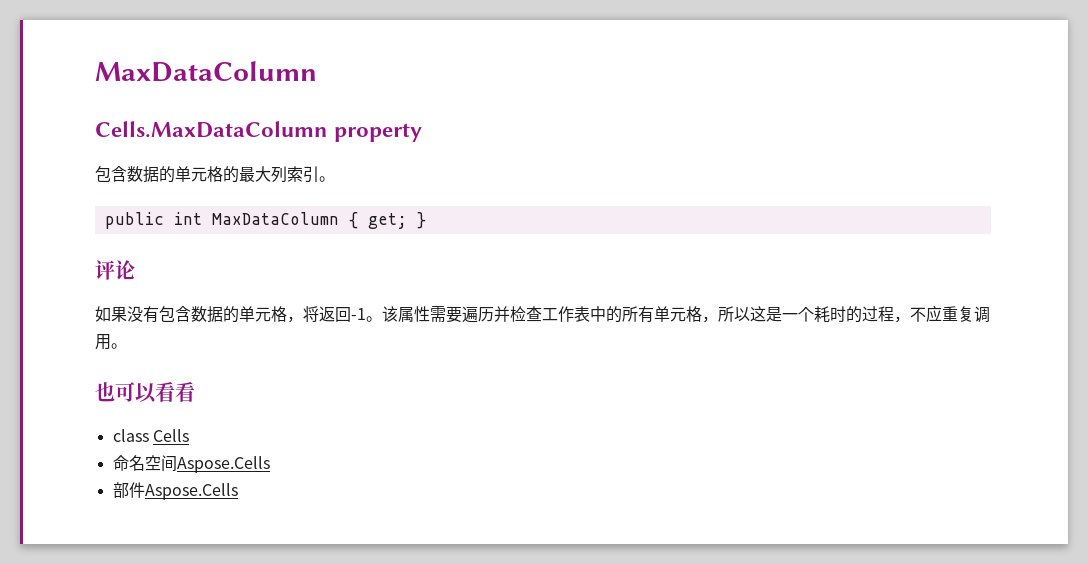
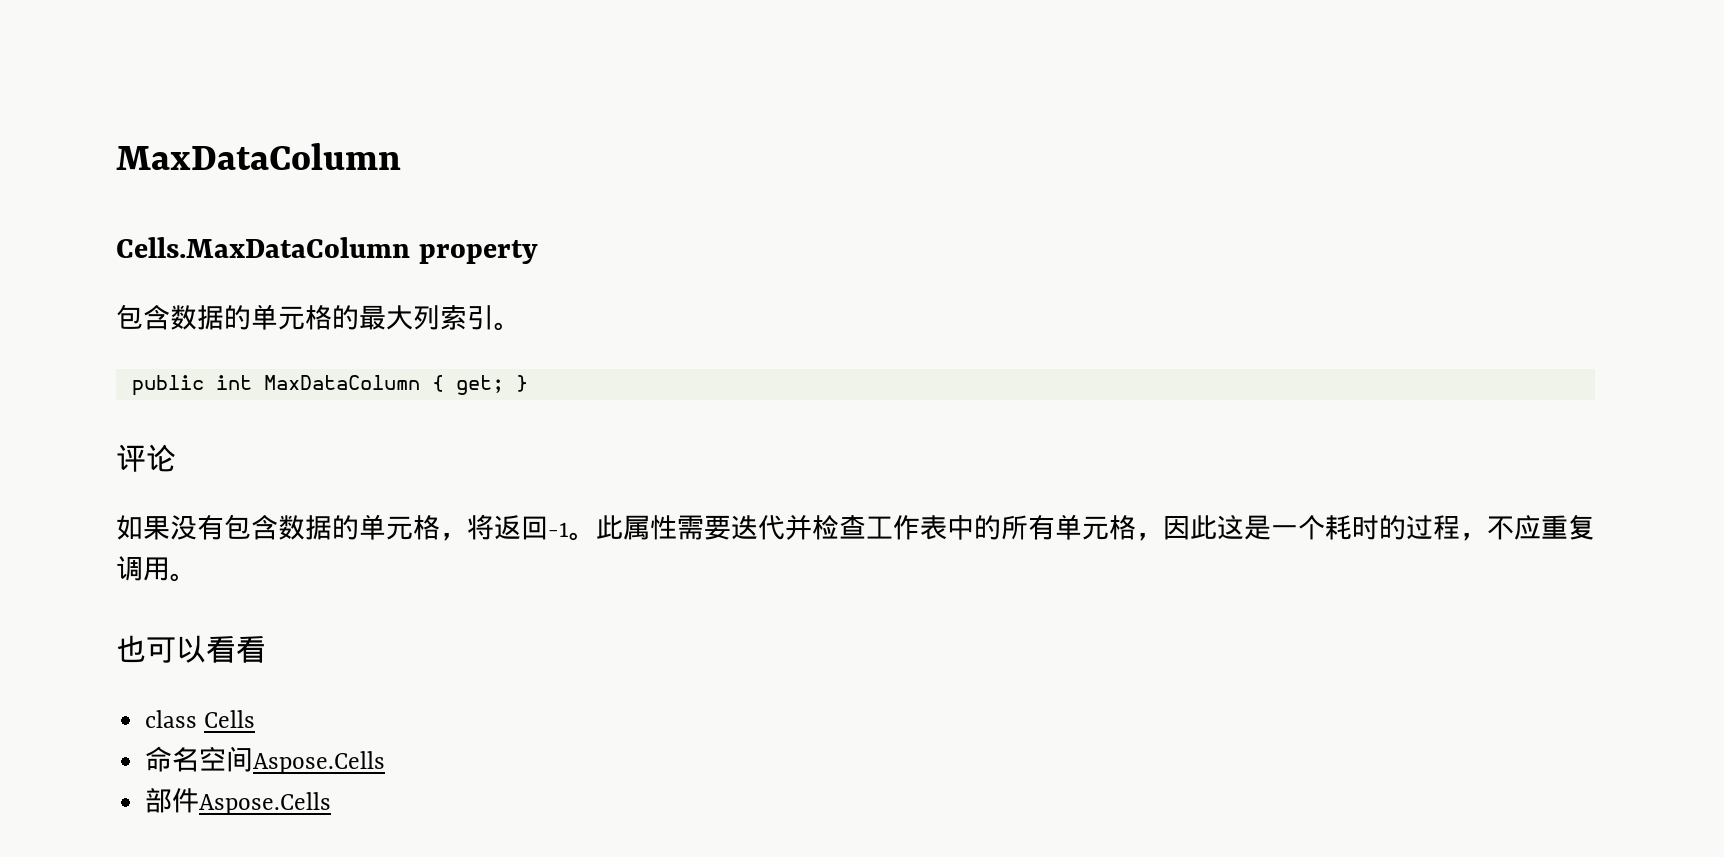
[382,306,398,322] 该 -> [596,515,623,539] 此
[462,306,494,323] 遍历 -> [731,515,785,540] 迭代
[718,306,750,322] 所以 -> [1163,515,1217,540] 因此

